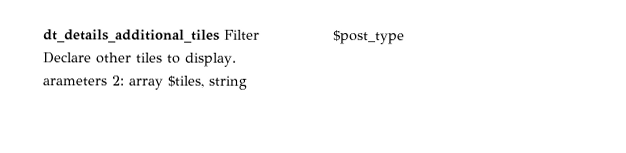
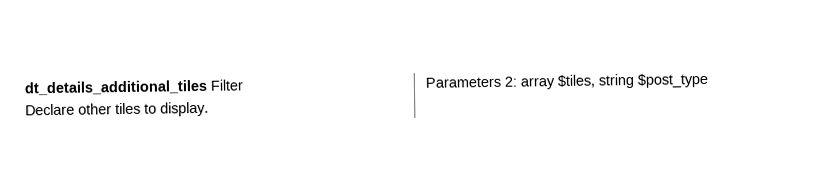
[42,77,107,86] arameters -> [425,76,501,88] Parameters

